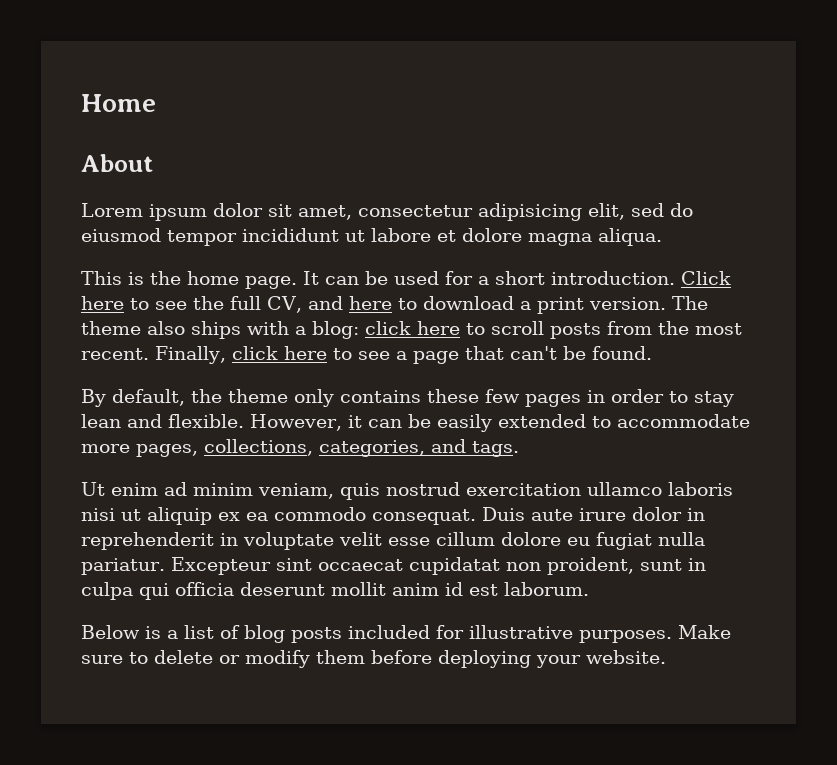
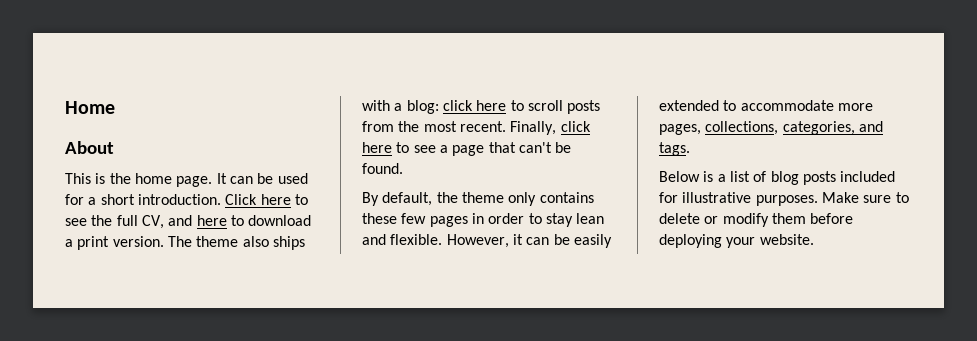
[81,203,693,221] [81,228,662,246] // Lorem ipsum dolor sit amet, consectetur adipisicing elit, sed do eiusmod tempor incididunt ut labore et dolore magna aliqua. -> (114, 147) none
[81,482,733,500] [81,507,705,525] [81,532,705,550] [81,557,706,575] [81,582,589,600] // Ut enim ad minim veniam, quis nostrud exercitation ullamco laboris nisi ut aliquip ex ea commodo consequat. Duis aute irure dolor in reprehenderit in voluptate velit esse cillum dolore eu fugiat nulla pariatur. Excepteur sint occaecat cupidatat non proident, sunt in culpa qui officia deserunt mollit anim id est laborum. -> (690, 149) none

